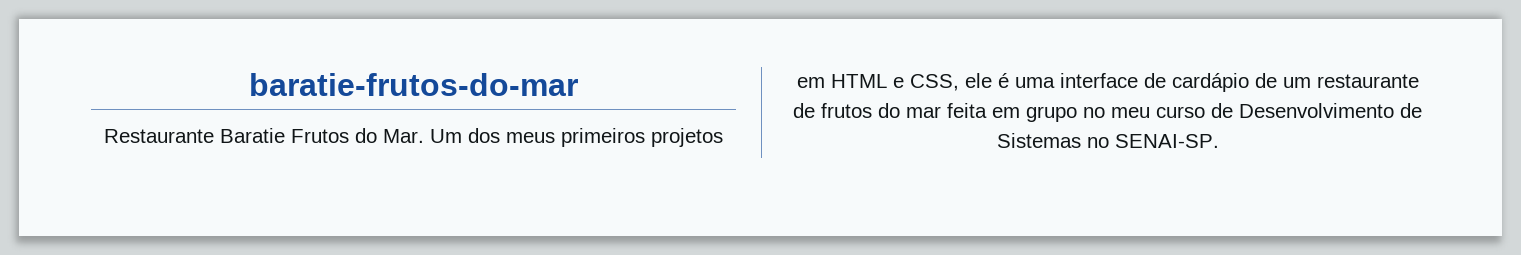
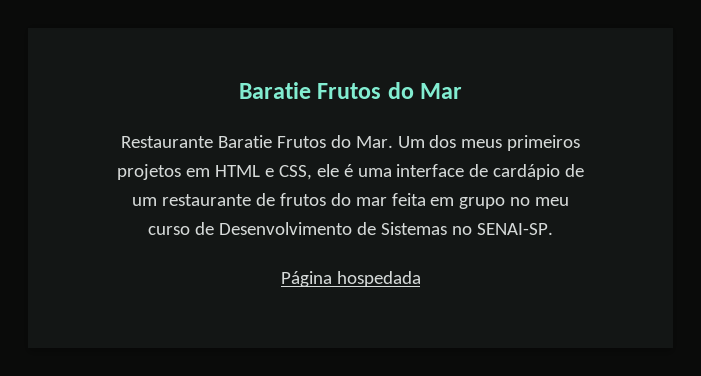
[249,73,578,96] baratie-frutos-do-mar -> [238,82,463,99] Baratie Frutos do Mar
(1219, 141) none -> [280,271,421,287] // Página hospedada

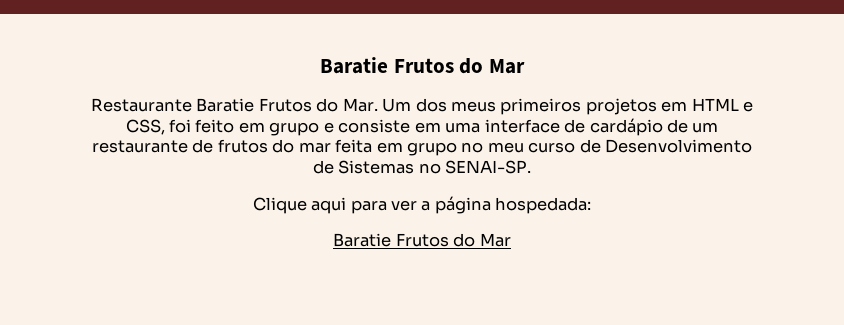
[316,164,353,177] ele é -> [168,119,441,136] foi feito em grupo e consiste em
[280,271,421,287] Página hospedada -> [252,196,592,214] [333,233,511,247] Clique aqui para ver a página hospedada: // Baratie Frutos do Mar

